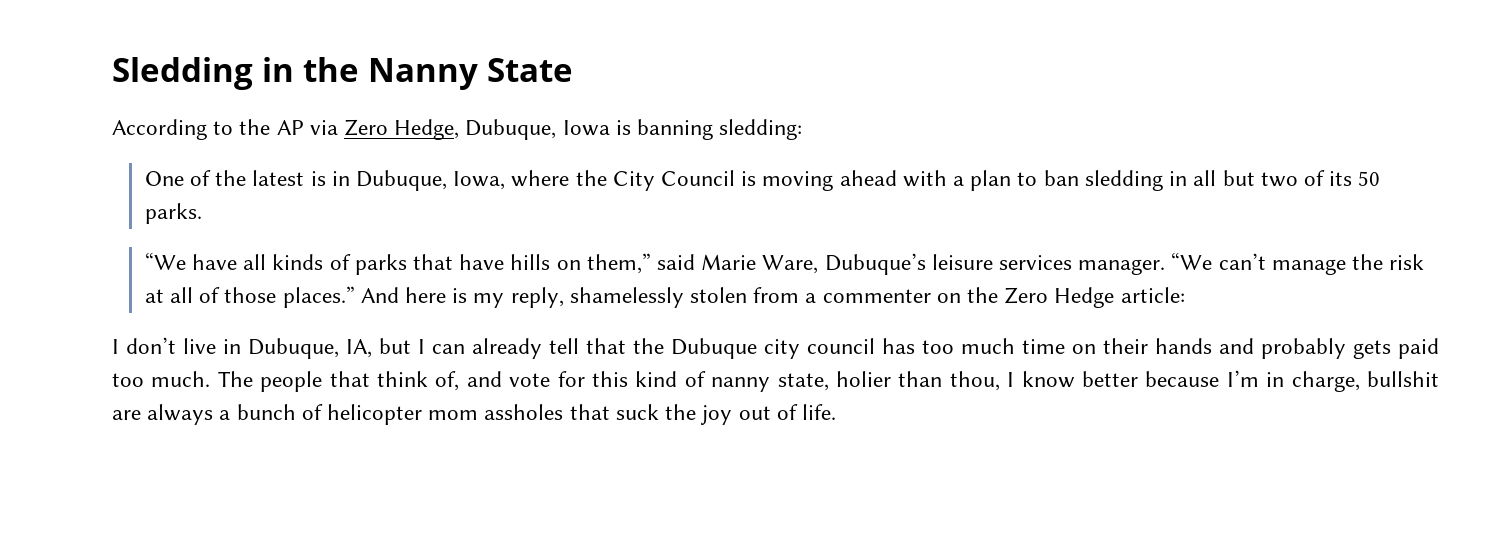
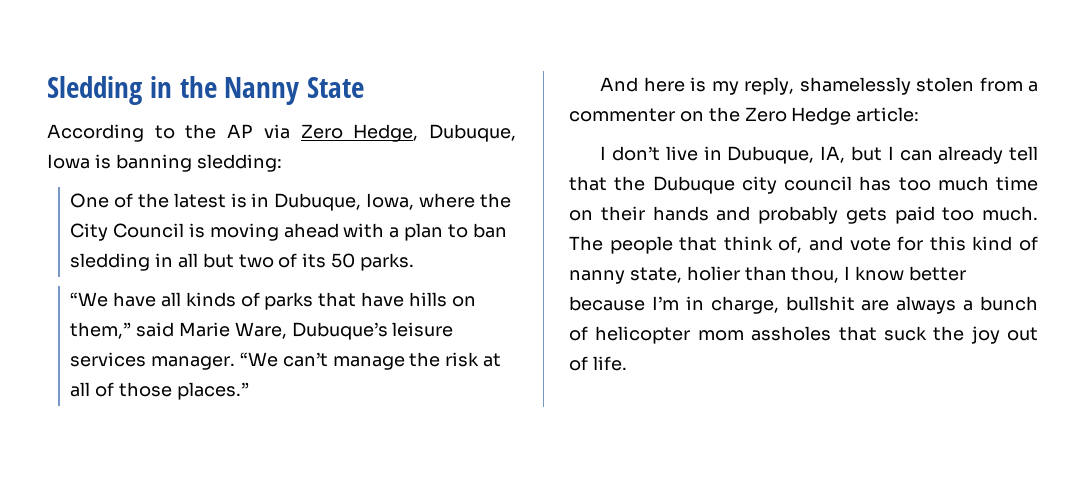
(355, 297) none -> (249, 391) //

